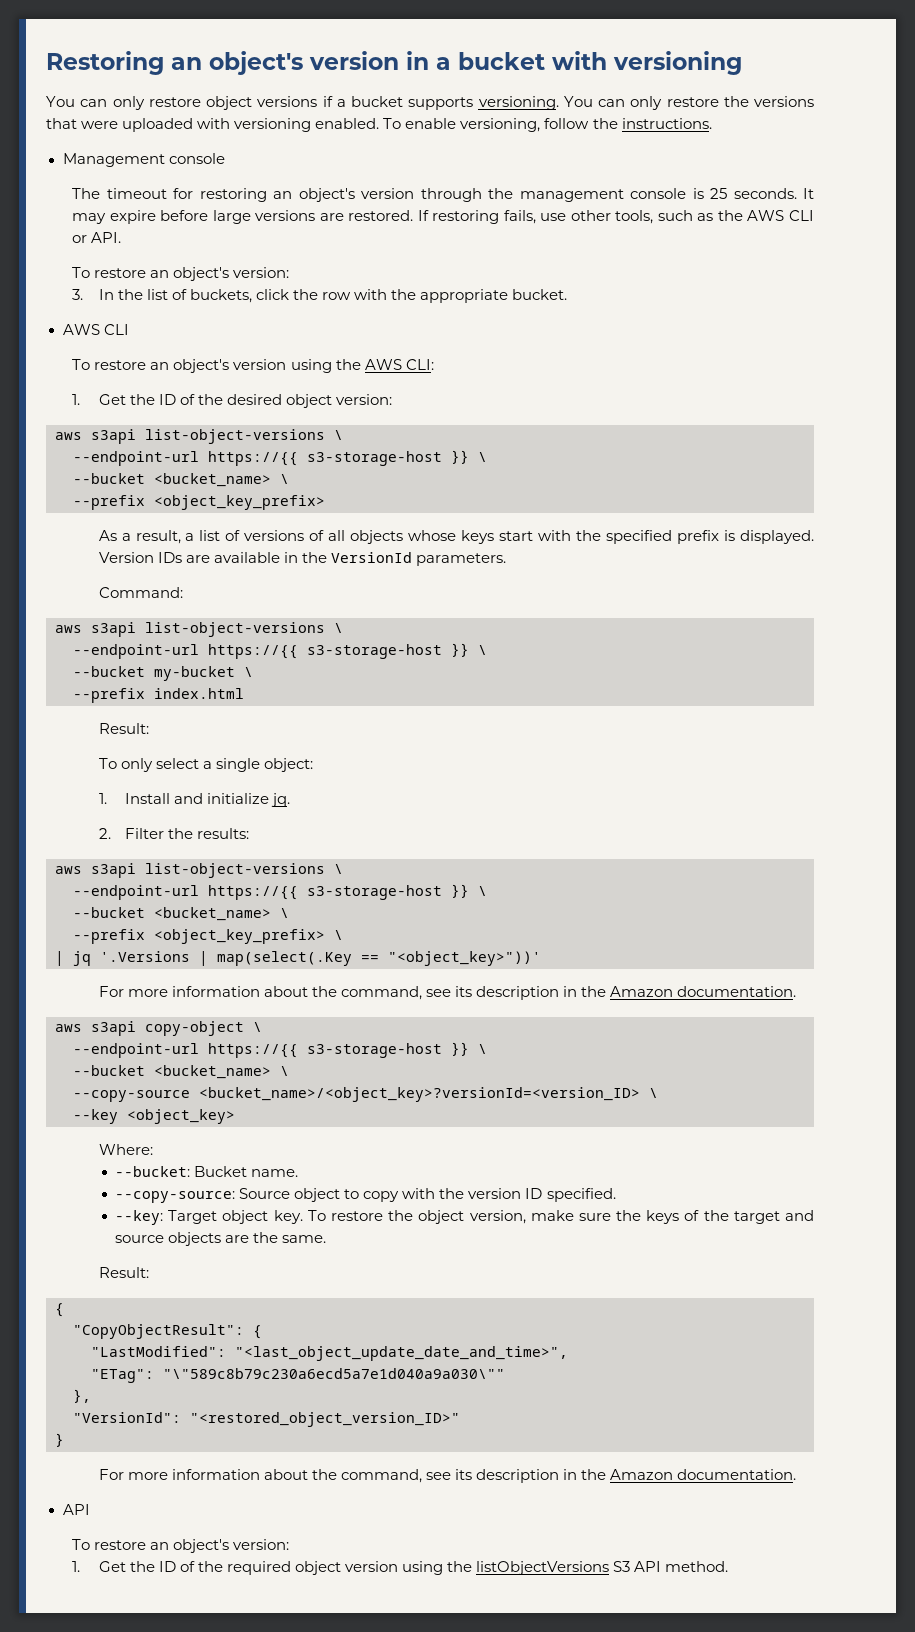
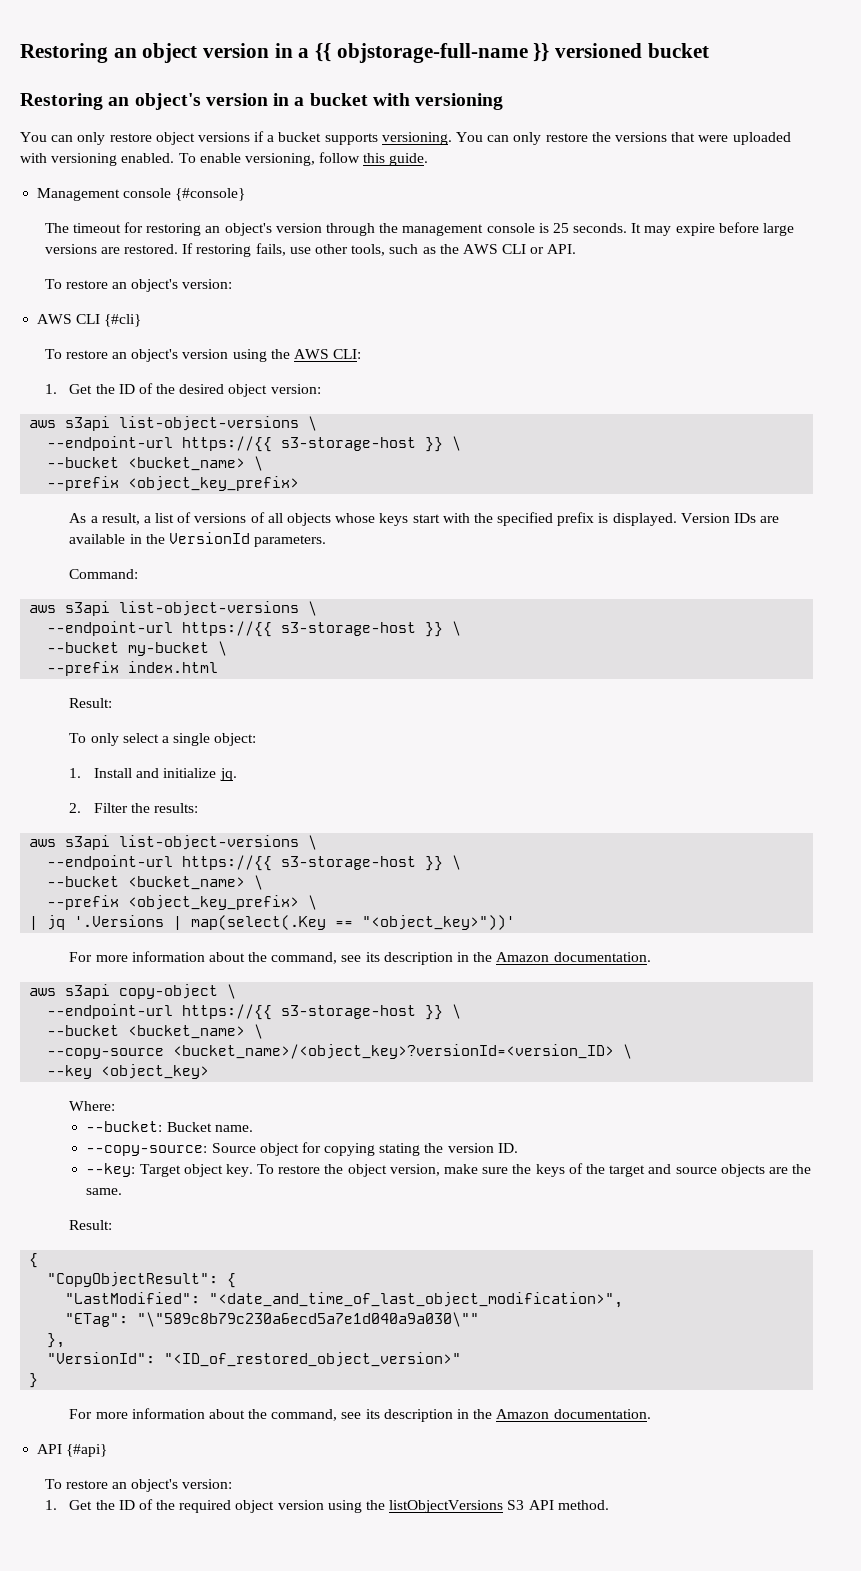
[46,51,202,75] Restoring an -> [20,43,709,63] [20,93,130,110] Restoring an object version in a {{ objstorage-full-name }} versioned bucket // Restoring an
[592,118,712,129] the instructions. -> [363,153,429,166] this guide.
(225, 158) none -> [175,188,246,201] {#console}
[72,289,568,303] [62,324,129,335] // 3. In the list of buckets, click the row with the appropriate bucket. // AWS CLI -> [37,314,142,327] // AWS CLI {#cli}
[344,1188,616,1202] to copy with the version ID specified. -> [301,1142,518,1156] for copying stating the version ID.
[235,1346,568,1361] "<last_object_update_date_and_time>", -> [209,1292,624,1308] "<date_and_time_of_last_object_modification>",
[190,1412,460,1427] "<restored_object_version_ID>" -> [164,1352,462,1367] "<ID_of_restored_object_version>"
(90, 1509) none -> [66,1444,108,1457] {#api}

